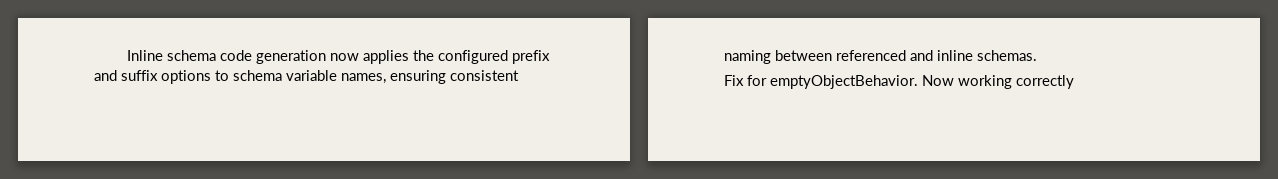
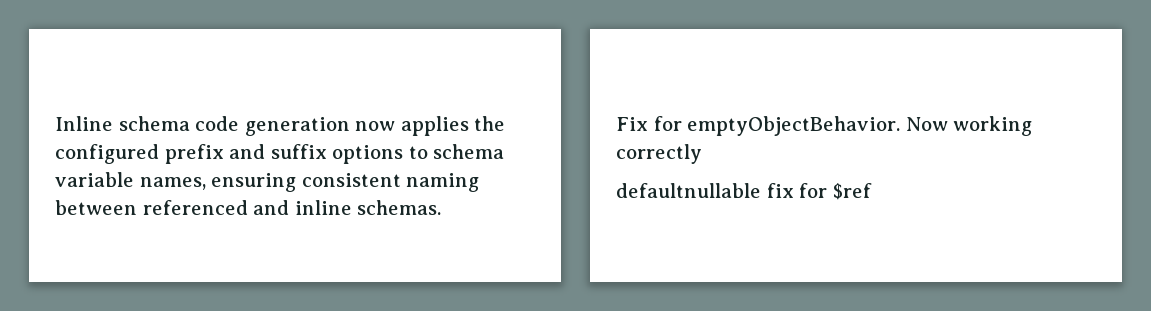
(1074, 82) none -> [616,183,872,200] // defaultnullable fix for $ref

